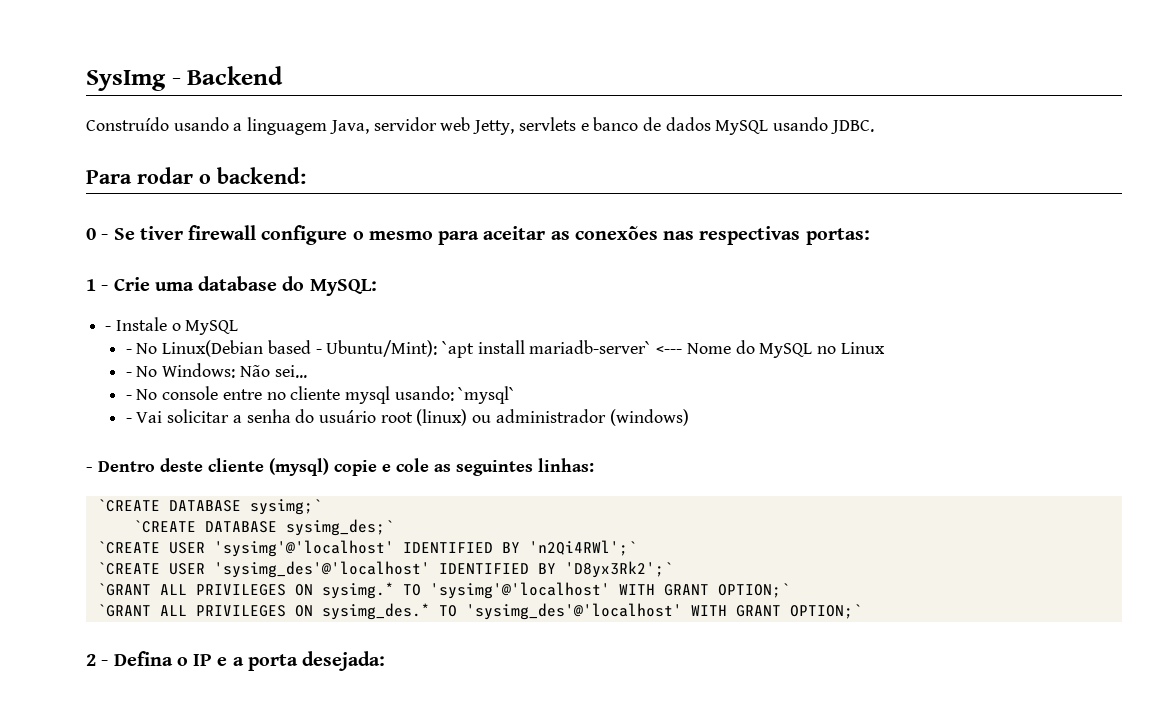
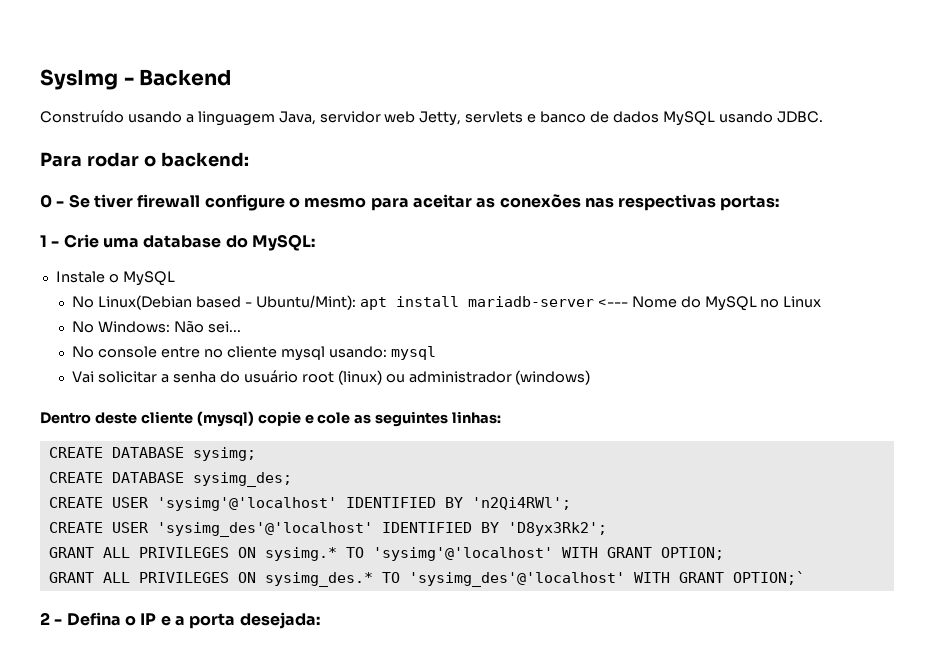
[105,326,112,331] - -> (315, 242) none
[125,349,132,354] - -> (175, 278) none
[441,340,652,358] `apt install mariadb-server` -> [359,296,594,310] apt install mariadb-server
[125,372,132,377] - -> (822, 302) none
[125,395,132,400] - -> (242, 327) none
[458,386,516,404] [125,418,132,423] `mysql` // - -> [390,346,436,360] mysql //
[86,467,93,472] - -> (591, 377) none
[96,499,322,515] [132,519,394,536] [96,541,160,554] `CREATE DATABASE sysimg;` // `CREATE DATABASE sysimg_des;` // `CREATE -> [48,447,256,461] [48,472,292,487] [48,497,103,508] CREATE DATABASE sysimg; // CREATE DATABASE sysimg_des; // CREATE
[528,540,637,556] [96,562,160,575] 'n2Qi4RWl';` // `CREATE -> [471,497,571,510] [48,522,103,533] 'n2Qi4RWl'; // CREATE
[564,561,673,578] [96,583,151,596] 'D8yx3Rk2';` // `GRANT -> [507,522,607,536] [48,547,94,558] 'D8yx3Rk2'; // GRANT
[717,583,790,598] [96,604,151,617] OPTION;` // `GRANT -> [660,547,724,560] [48,572,94,583] OPTION; // GRANT

